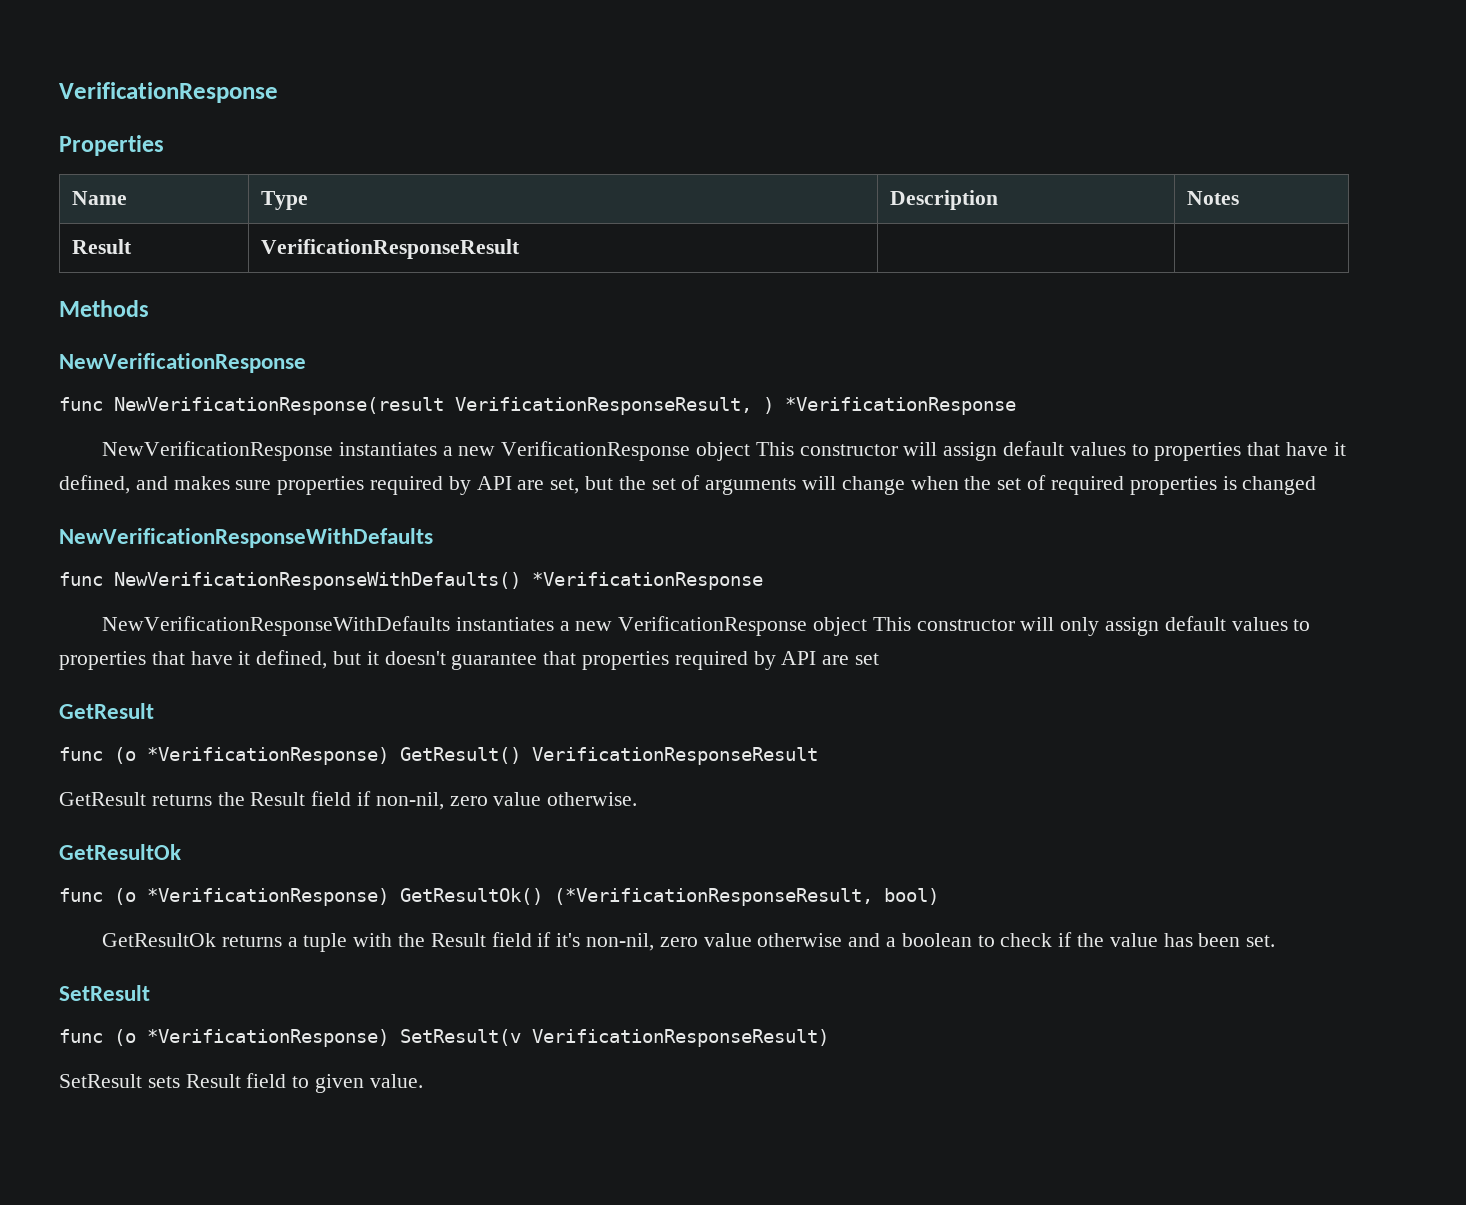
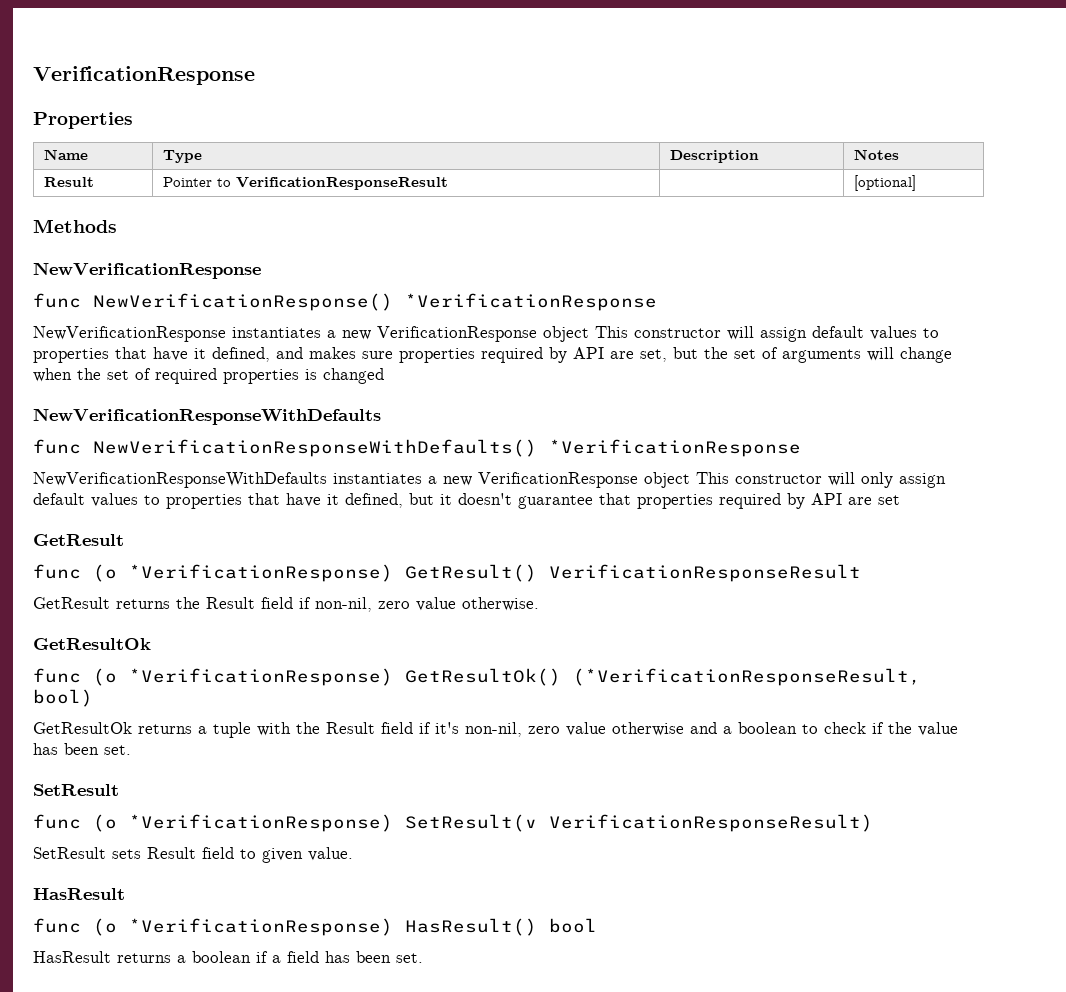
(132, 246) none -> [162,177,231,187] Pointer to
(520, 249) none -> [853,175,916,191] [optional]
[114,397,774,415] NewVerificationResponse(result VerificationResponseResult, ) -> [93,293,393,311] NewVerificationResponse()
(423, 1081) none -> [33,888,125,900] [33,918,597,936] [33,951,423,963] // HasResult // func (o *VerificationResponse) HasResult() bool // HasResult returns a boolean if a field has been set.

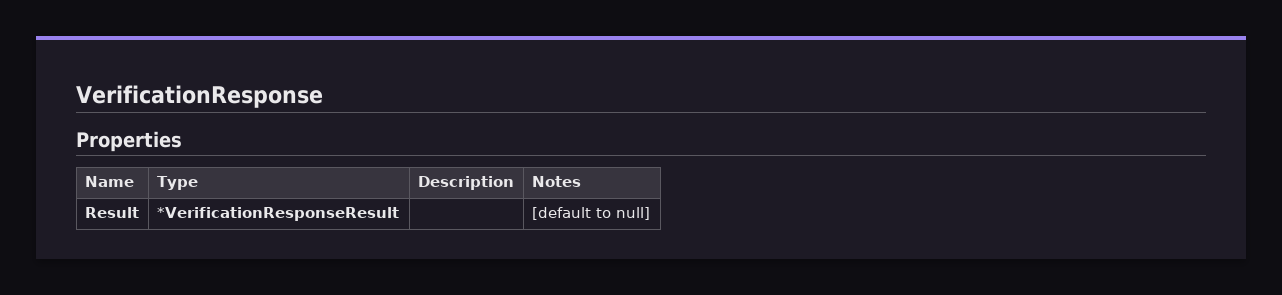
[162,177,448,190] [853,175,916,191] [33,219,117,233] [33,262,261,279] [33,293,657,311] [33,326,939,342] [33,347,952,363] [33,368,384,384] [33,408,381,425] [33,439,801,457] [33,472,946,488] [33,493,900,509] [33,534,124,546] [33,564,861,582] [33,597,539,612] [33,638,151,650] [33,668,921,686] [33,689,93,707] [33,722,958,738] [33,743,131,755] [33,784,119,796] [33,814,873,832] [33,847,353,863] [33,888,125,900] [33,918,597,936] [33,951,423,963] Pointer to VerificationResponseResult | | [optional] // Methods // NewVerificationResponse // func NewVerificationResponse() *VerificationResponse // NewVerificationResponse instantiates a new VerificationResponse object This constructor will assign default values to properties that have it defined, and makes sure properties required by API are set, but the set of arguments will change when the set of required properties is changed // NewVerificationResponseWithDefaults // func NewVerificationResponseWithDefaults() *VerificationResponse // NewVerificationResponseWithDefaults instantiates a new VerificationResponse object This constructor will only assign default values to properties that have it defined, but it doesn't guarantee that properties required by API are set // GetResult // func (o *VerificationResponse) GetResult() VerificationResponseResult // GetResult returns the Result field if non-nil, zero value otherwise. // GetResultOk // func (o *VerificationResponse) GetResultOk() (*VerificationResponseResult, bool) // GetResultOk returns a tuple with the Result field if it's non-nil, zero value otherwise and a boolean to check if the value has been set. // SetResult // func (o *VerificationResponse) SetResult(v VerificationResponseResult) // SetResult sets Result field to given value. // HasResult // func (o *VerificationResponse) HasResult() bool // HasResult returns a boolean if a field has been set. -> [156,207,399,221] [531,207,650,220] *VerificationResponseResult | | [default to null]

